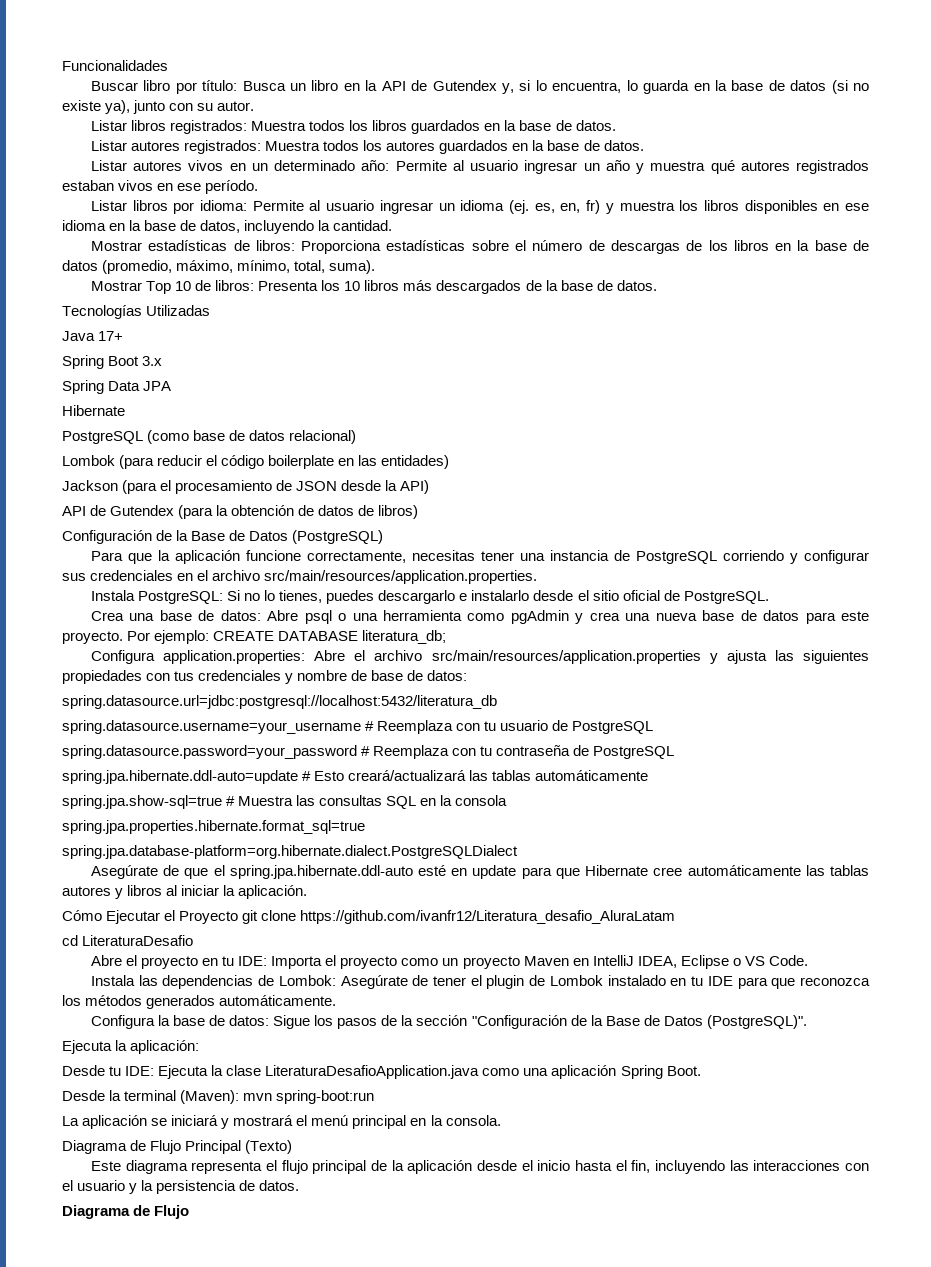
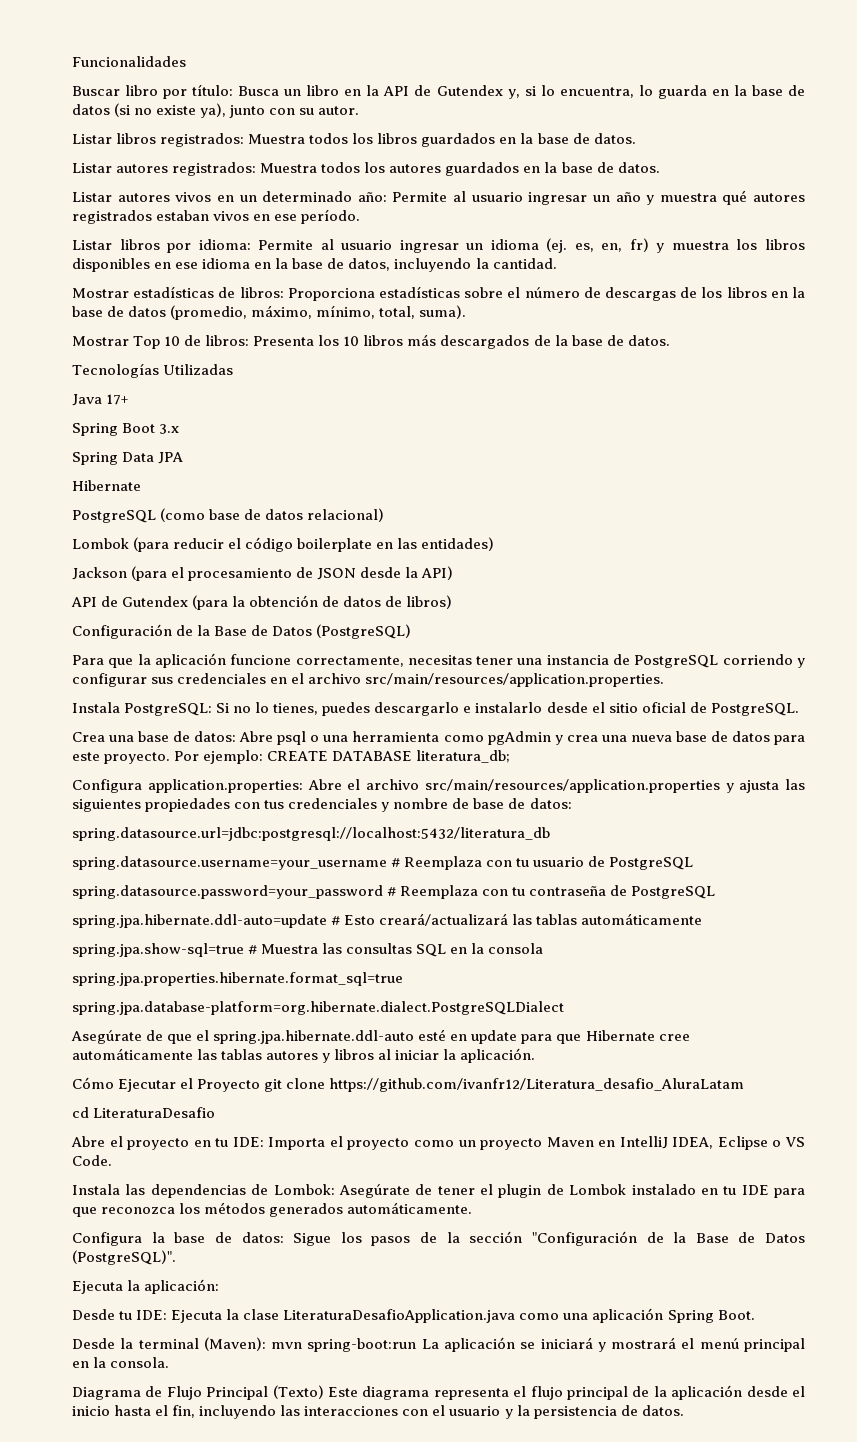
(375, 1097) // -> (417, 1345) none
(293, 1147) // -> (324, 1392) none
[62,1205,190,1219] // Diagrama de Flujo -> (684, 1410) none

